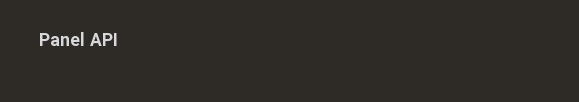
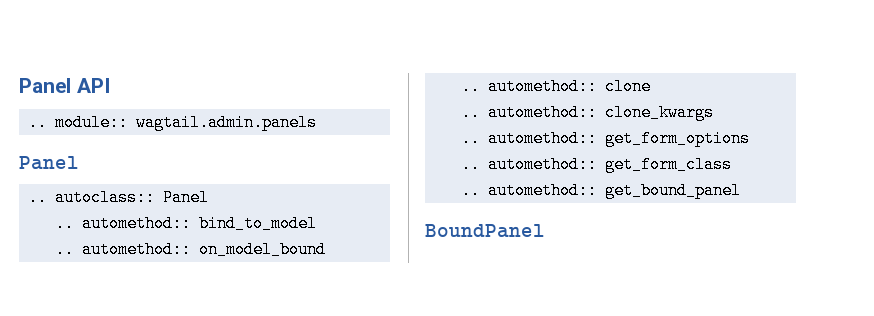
(118, 39) none -> [28,114,317,131] [19,156,79,170] [28,189,209,206] [55,215,317,232] [55,241,326,258] [461,78,651,95] [461,104,714,121] [461,130,750,147] [461,156,732,173] [461,182,741,199] [425,224,545,238] // .. module:: wagtail.admin.panels // Panel // .. autoclass:: Panel // .. automethod:: bind_to_model // .. automethod:: on_model_bound // .. automethod:: clone // .. automethod:: clone_kwargs // .. automethod:: get_form_options // .. automethod:: get_form_class // .. automethod:: get_bound_panel // BoundPanel

